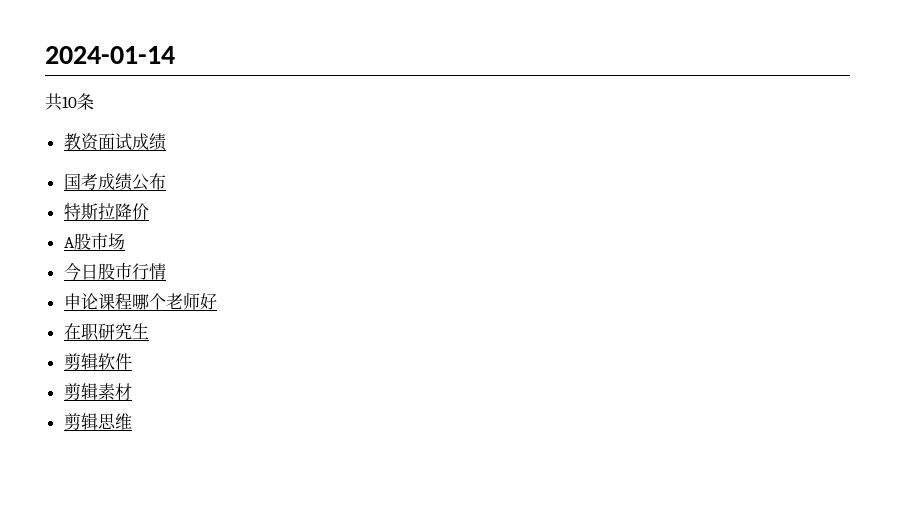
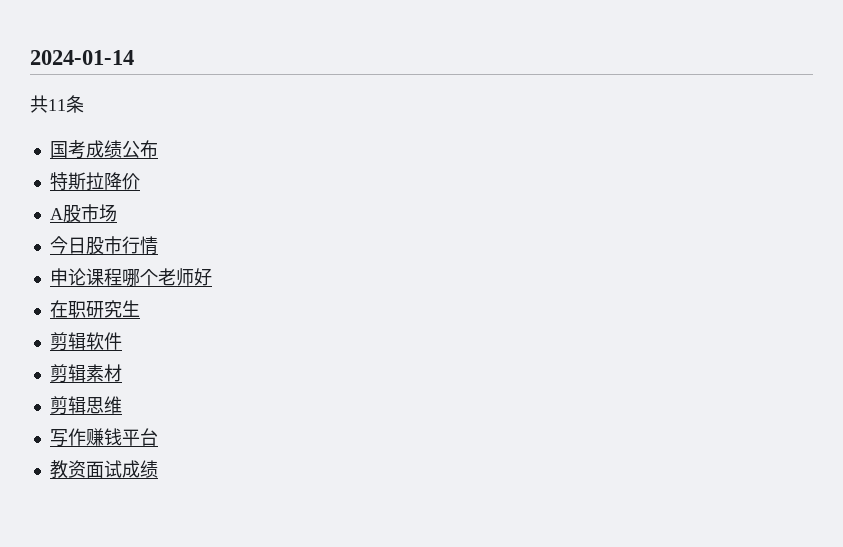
[62,96,77,108] 10 -> [48,99,66,111] 11
[63,133,166,151] // 教资面试成绩 -> (84, 104) none
(132, 421) none -> [49,428,158,447] [49,460,158,479] // 写作赚钱平台 // 教资面试成绩

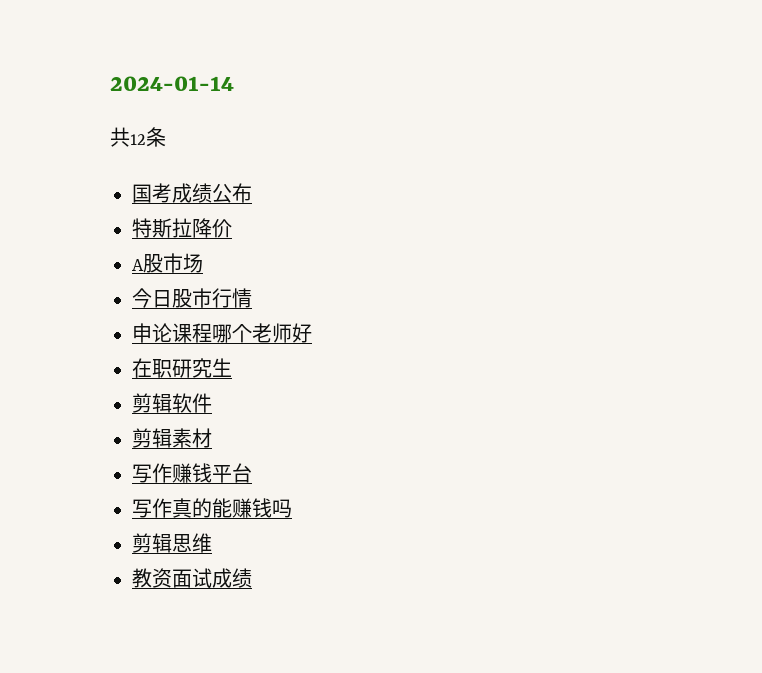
[48,99,66,111] 11 -> [130,134,146,145] 12
[49,396,122,415] // 剪辑思维 -> (212, 438) none
(158, 437) none -> [132,498,292,518] [132,533,212,553] // 写作真的能赚钱吗 // 剪辑思维

